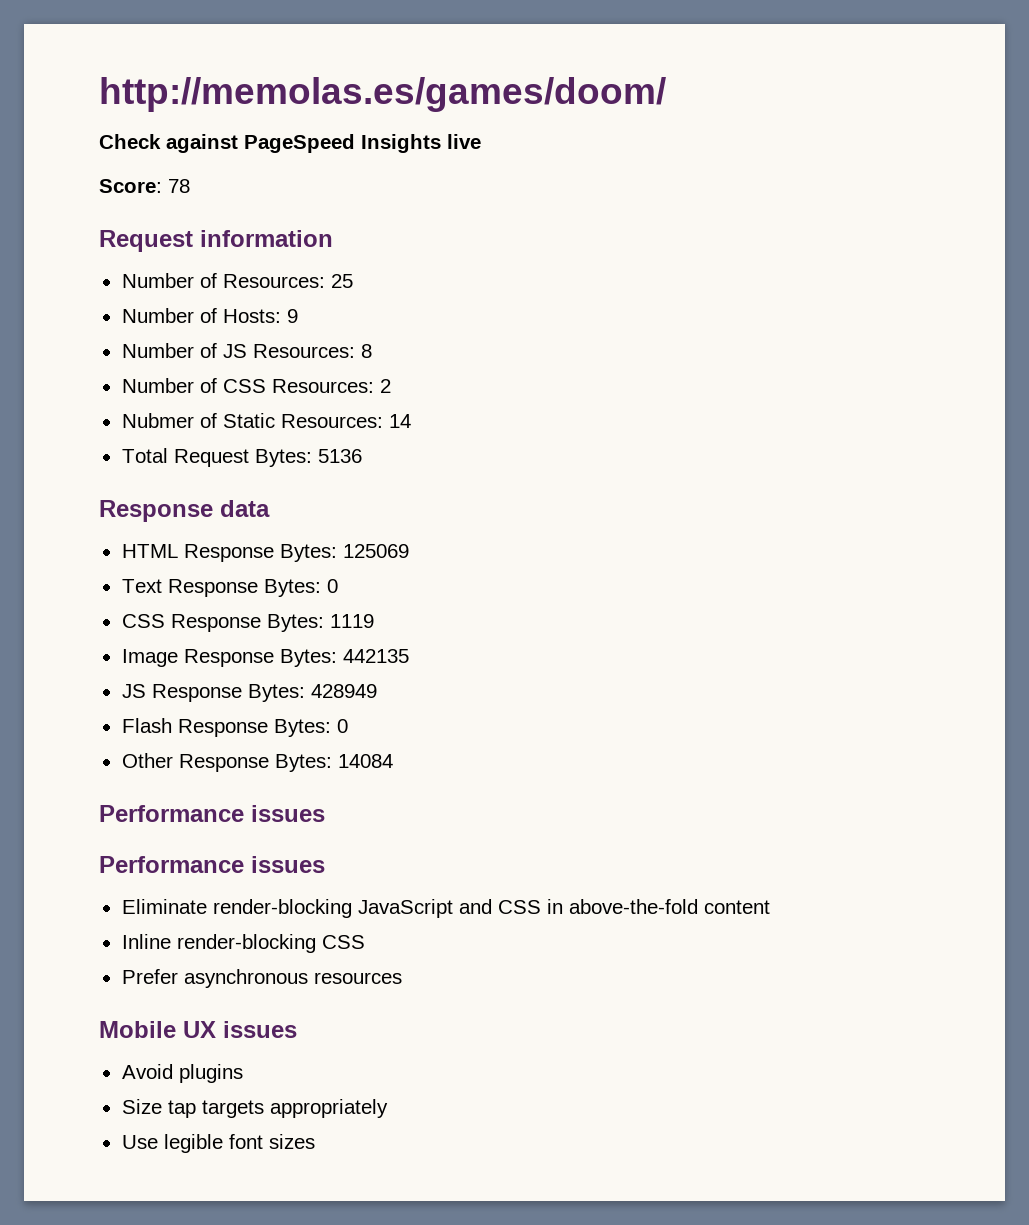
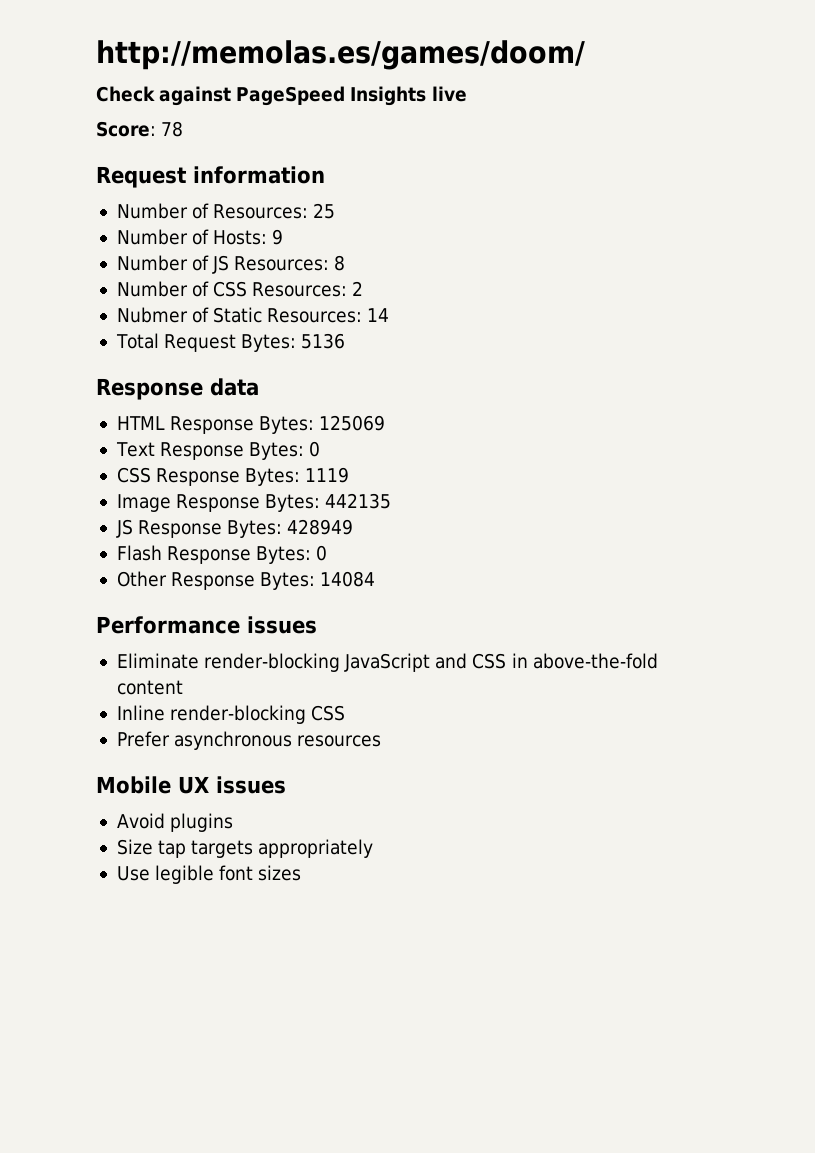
[99,856,325,873] // Performance issues -> (317, 625) none

